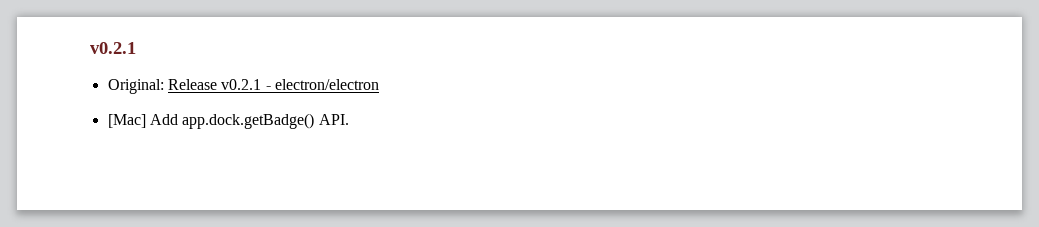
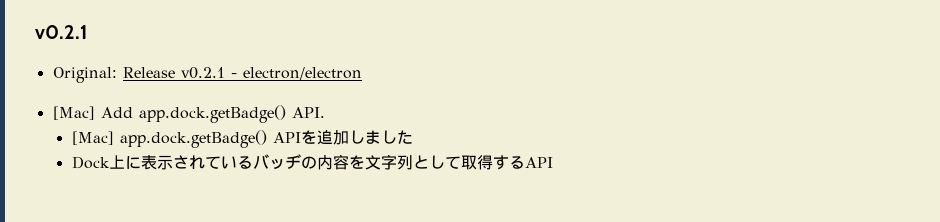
(349, 119) none -> [71,130,413,148] [71,154,553,170] // [Mac] app.dock.getBadge() APIを追加しました // Dock上に表示されているバッヂの内容を文字列として取得するAPI

